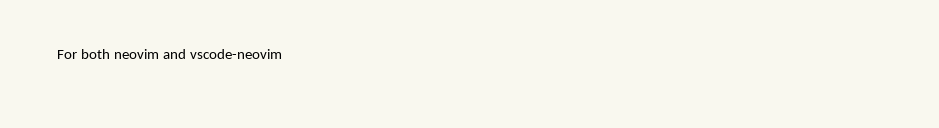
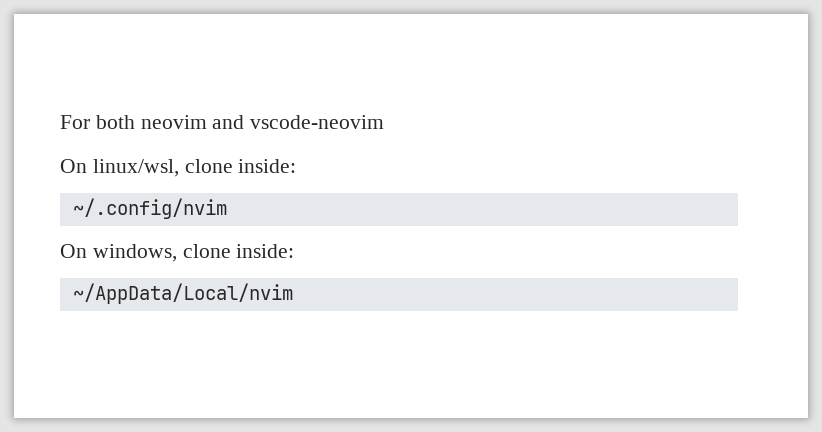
(282, 54) none -> [60,159,297,177] [72,198,227,219] [60,244,295,262] [72,283,293,304] // On linux/wsl, clone inside: // ~/.config/nvim // On windows, clone inside: // ~/AppData/Local/nvim

